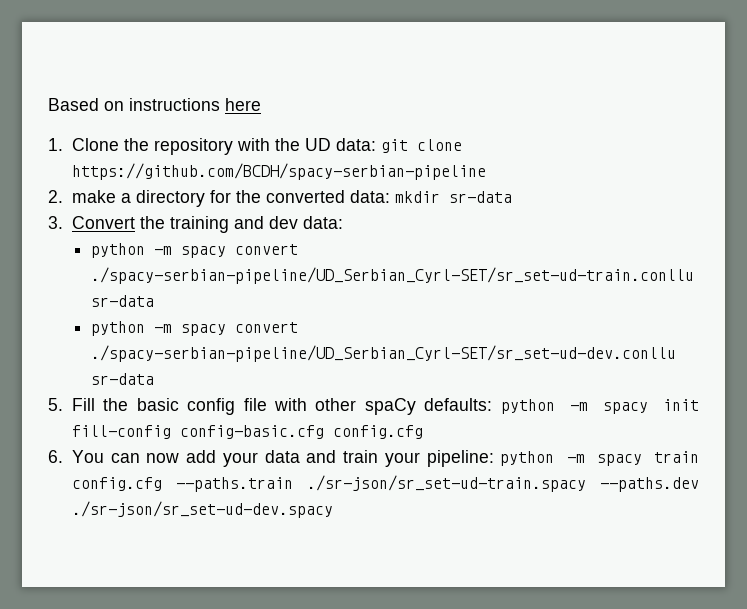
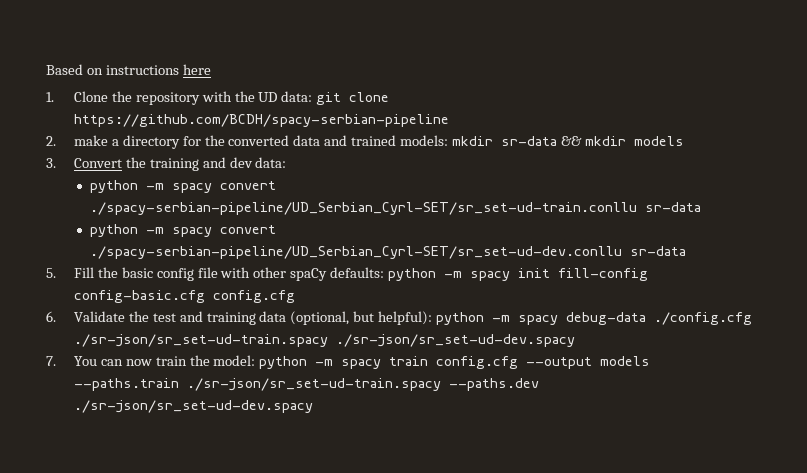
[349,190,390,203] data: -> [293,135,449,146] data and trained models:
(512, 197) none -> [560,136,684,146] && mkdir models
[71,450,494,467] You can now add your data and train your pipeline: -> [73,311,753,325] [73,334,575,347] [46,355,256,366] Validate the test and training data (optional, but helpful): python -m spacy debug-data ./config.cfg ./sr-json/sr_set-ud-train.spacy ./sr-json/sr_set-ud-dev.spacy // 7. You can now train the model:
(162, 484) none -> [526,356,651,369] --output models

